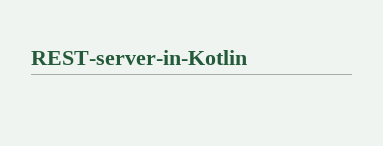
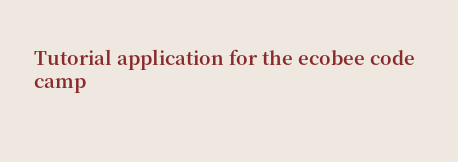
[31,50,247,65] REST-server-in-Kotlin -> [34,49,415,70] [34,78,86,93] Tutorial application for the ecobee code camp

